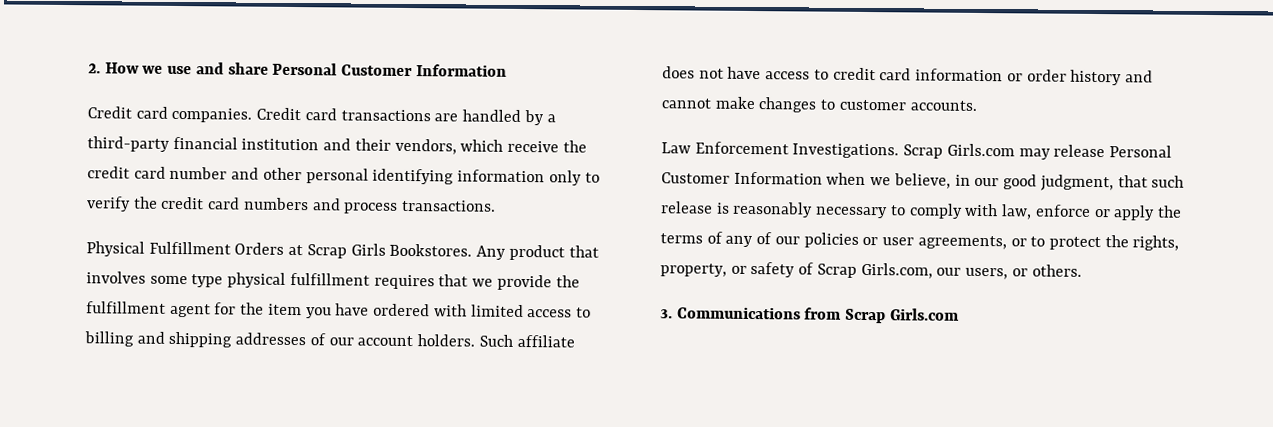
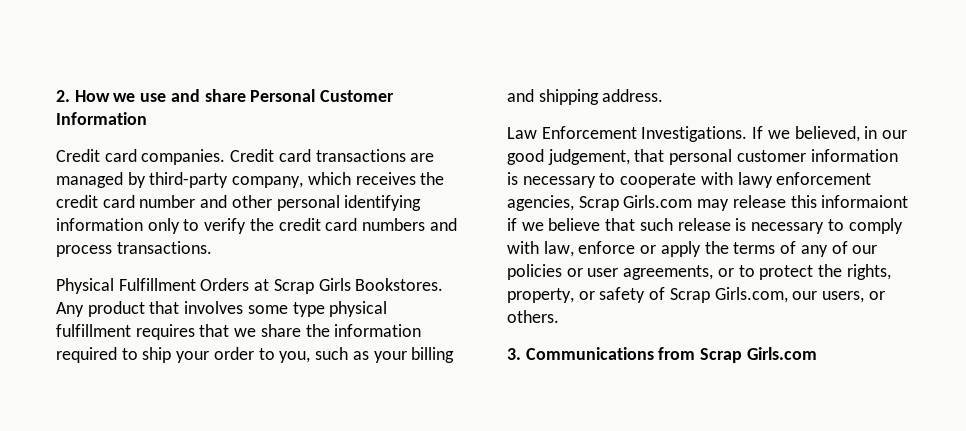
[462,109,556,126] [87,136,560,155] handled by a third-party financial institution and their vendors, which receive -> [56,172,416,188] managed by third-party company, which receives
[496,274,580,291] [86,301,591,319] [84,331,575,348] [662,66,1153,86] [661,96,977,113] [661,141,1173,160] [661,171,1114,192] provide the fulfillment agent for the item you have ordered with limited access to billing and shipping addresses of our account holders. Such affiliate does not have access to credit card information or order history and cannot make changes to customer accounts. // Law Enforcement Investigations. Scrap Girls.com may release Personal Customer Information when we believe, in our good judgment, -> [260,324,422,337] [56,347,455,363] [507,89,664,105] [507,126,908,142] [507,149,898,165] [507,172,872,188] [507,195,909,211] [507,218,601,231] share the information required to ship your order to you, such as your billing and shipping address. // Law Enforcement Investigations. If we believed, in our good judgement, that personal customer information is necessary to cooperate with lawy enforcement agencies, Scrap Girls.com may release this informaiont if we believe
[732,201,814,218] reasonably -> (747, 224) none

